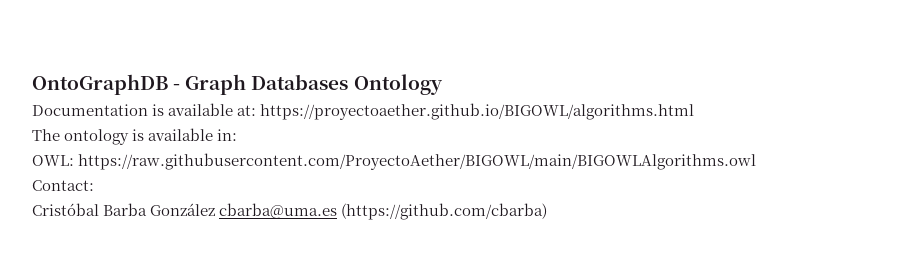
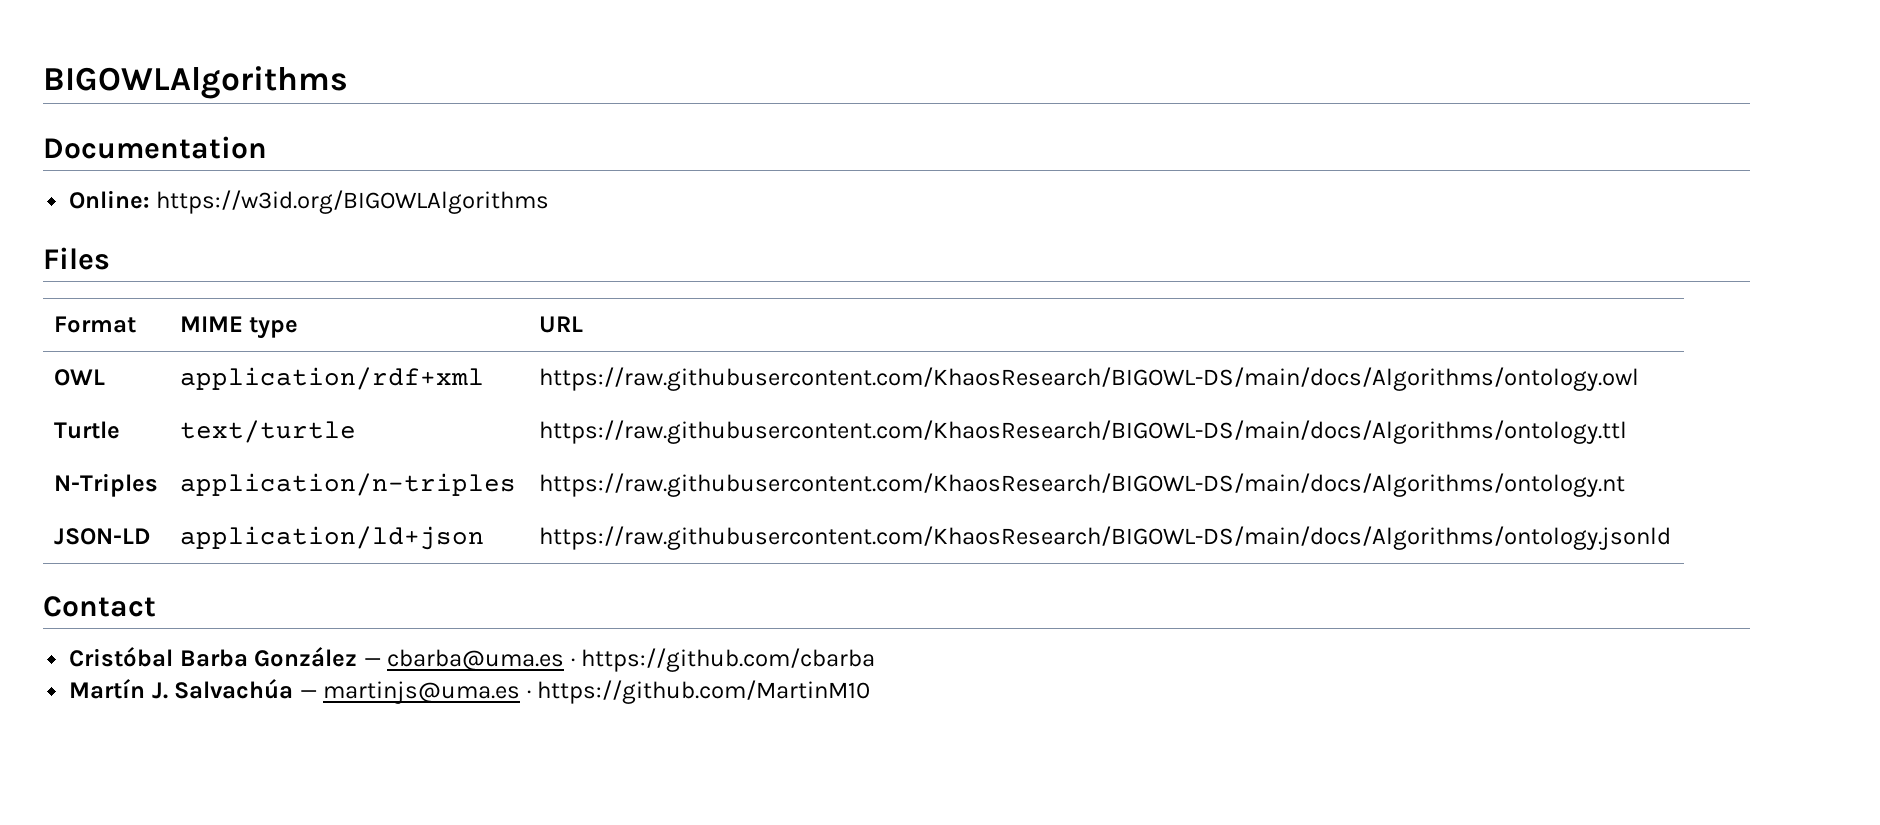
[32,74,443,95] [32,103,695,120] [32,128,238,145] [32,153,757,170] [32,180,94,191] [32,203,548,220] OntoGraphDB - Graph Databases Ontology // Documentation is available at: https://proyectoaether.github.io/BIGOWL/algorithms.html // The ontology is available in: // OWL: https://raw.githubusercontent.com/ProyectoAether/BIGOWL/main/BIGOWLAlgorithms.owl // Contact: // Cristóbal Barba González cbarba@uma.es (https://github.com/cbarba) -> [43,66,348,99] [43,136,267,159] [69,190,549,214] [43,247,110,270] [53,316,136,333] [179,316,299,339] [538,316,583,333] [53,369,105,386] [179,367,484,390] [538,367,1639,391] [53,421,120,439] [179,420,356,443] [538,420,1627,444] [53,473,158,497] [179,473,516,496] [538,473,1625,497] [53,528,150,545] [179,526,484,550] [538,526,1671,550] [43,596,156,617] [69,647,876,672] [69,679,871,704] BIGOWLAlgorithms // Documentation // Online: https://w3id.org/BIGOWLAlgorithms // Files // Format | MIME type | URL // OWL | application/rdf+xml | https://raw.githubusercontent.com/KhaosResearch/BIGOWL-DS/main/docs/Algorithms/ontology.owl // Turtle | text/turtle | https://raw.githubusercontent.com/KhaosResearch/BIGOWL-DS/main/docs/Algorithms/ontology.ttl // N-Triples | application/n-triples | https://raw.githubusercontent.com/KhaosResearch/BIGOWL-DS/main/docs/Algorithms/ontology.nt // JSON-LD | application/ld+json | https://raw.githubusercontent.com/KhaosResearch/BIGOWL-DS/main/docs/Algorithms/ontology.jsonld // Contact // Cristóbal Barba González — cbarba@uma.es · https://github.com/cbarba // Martín J. Salvachúa — martinjs@uma.es · https://github.com/MartinM10

